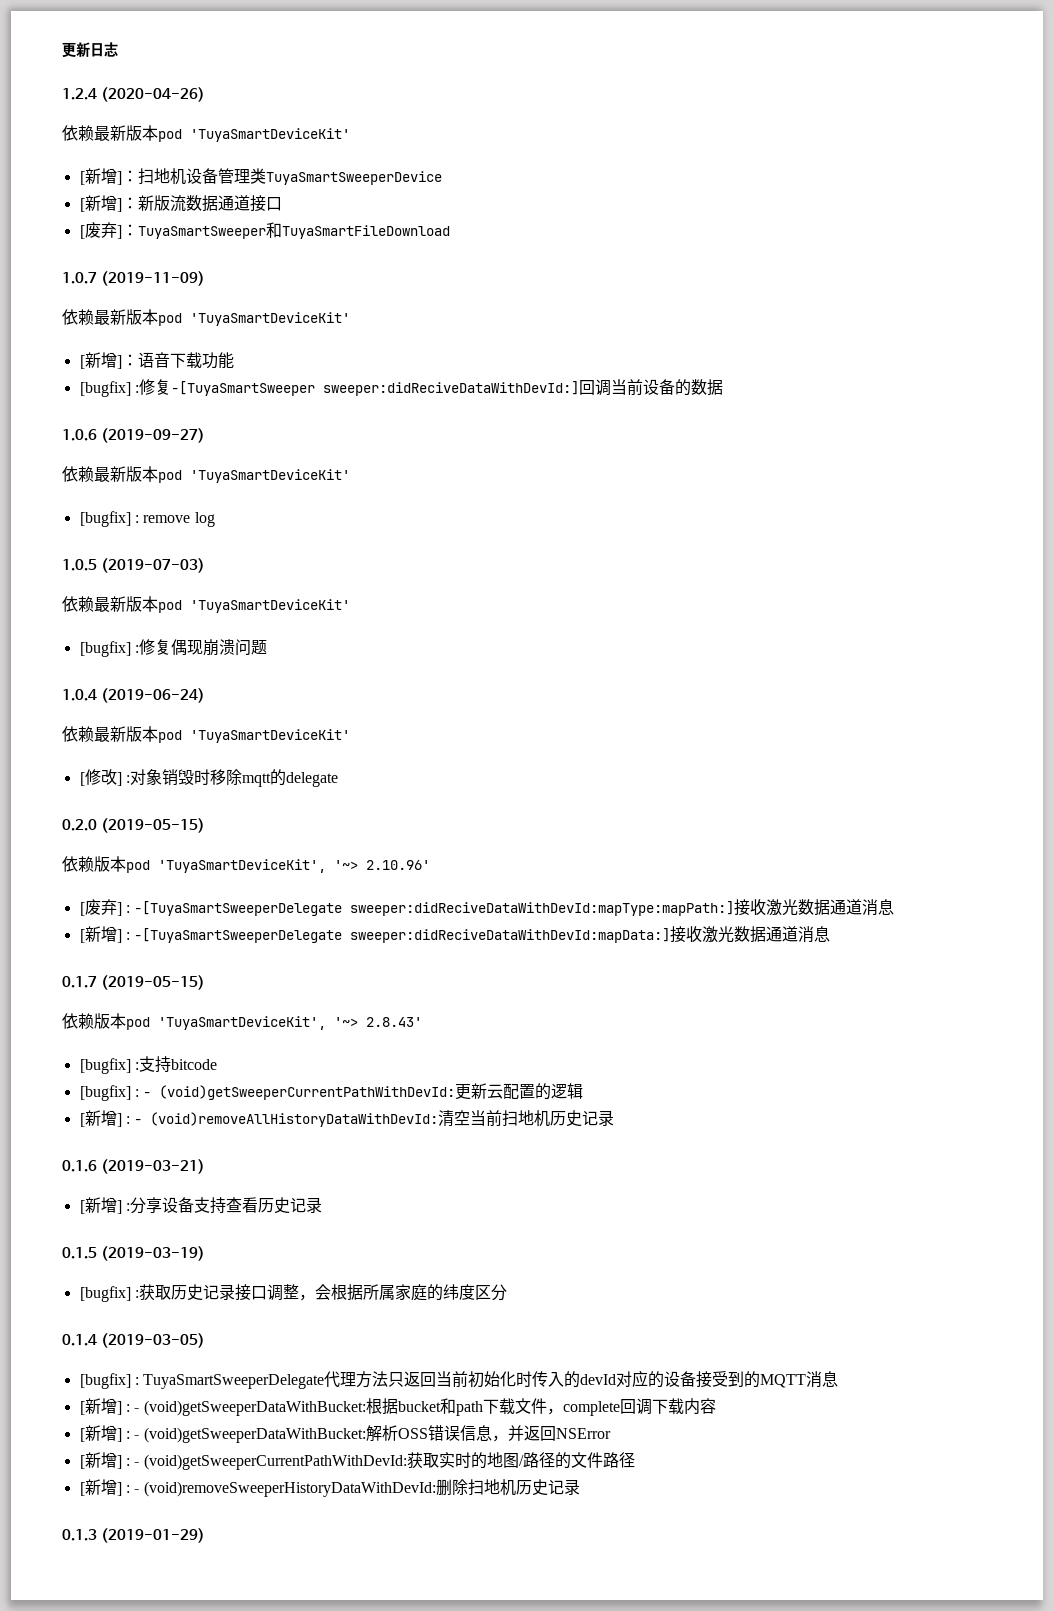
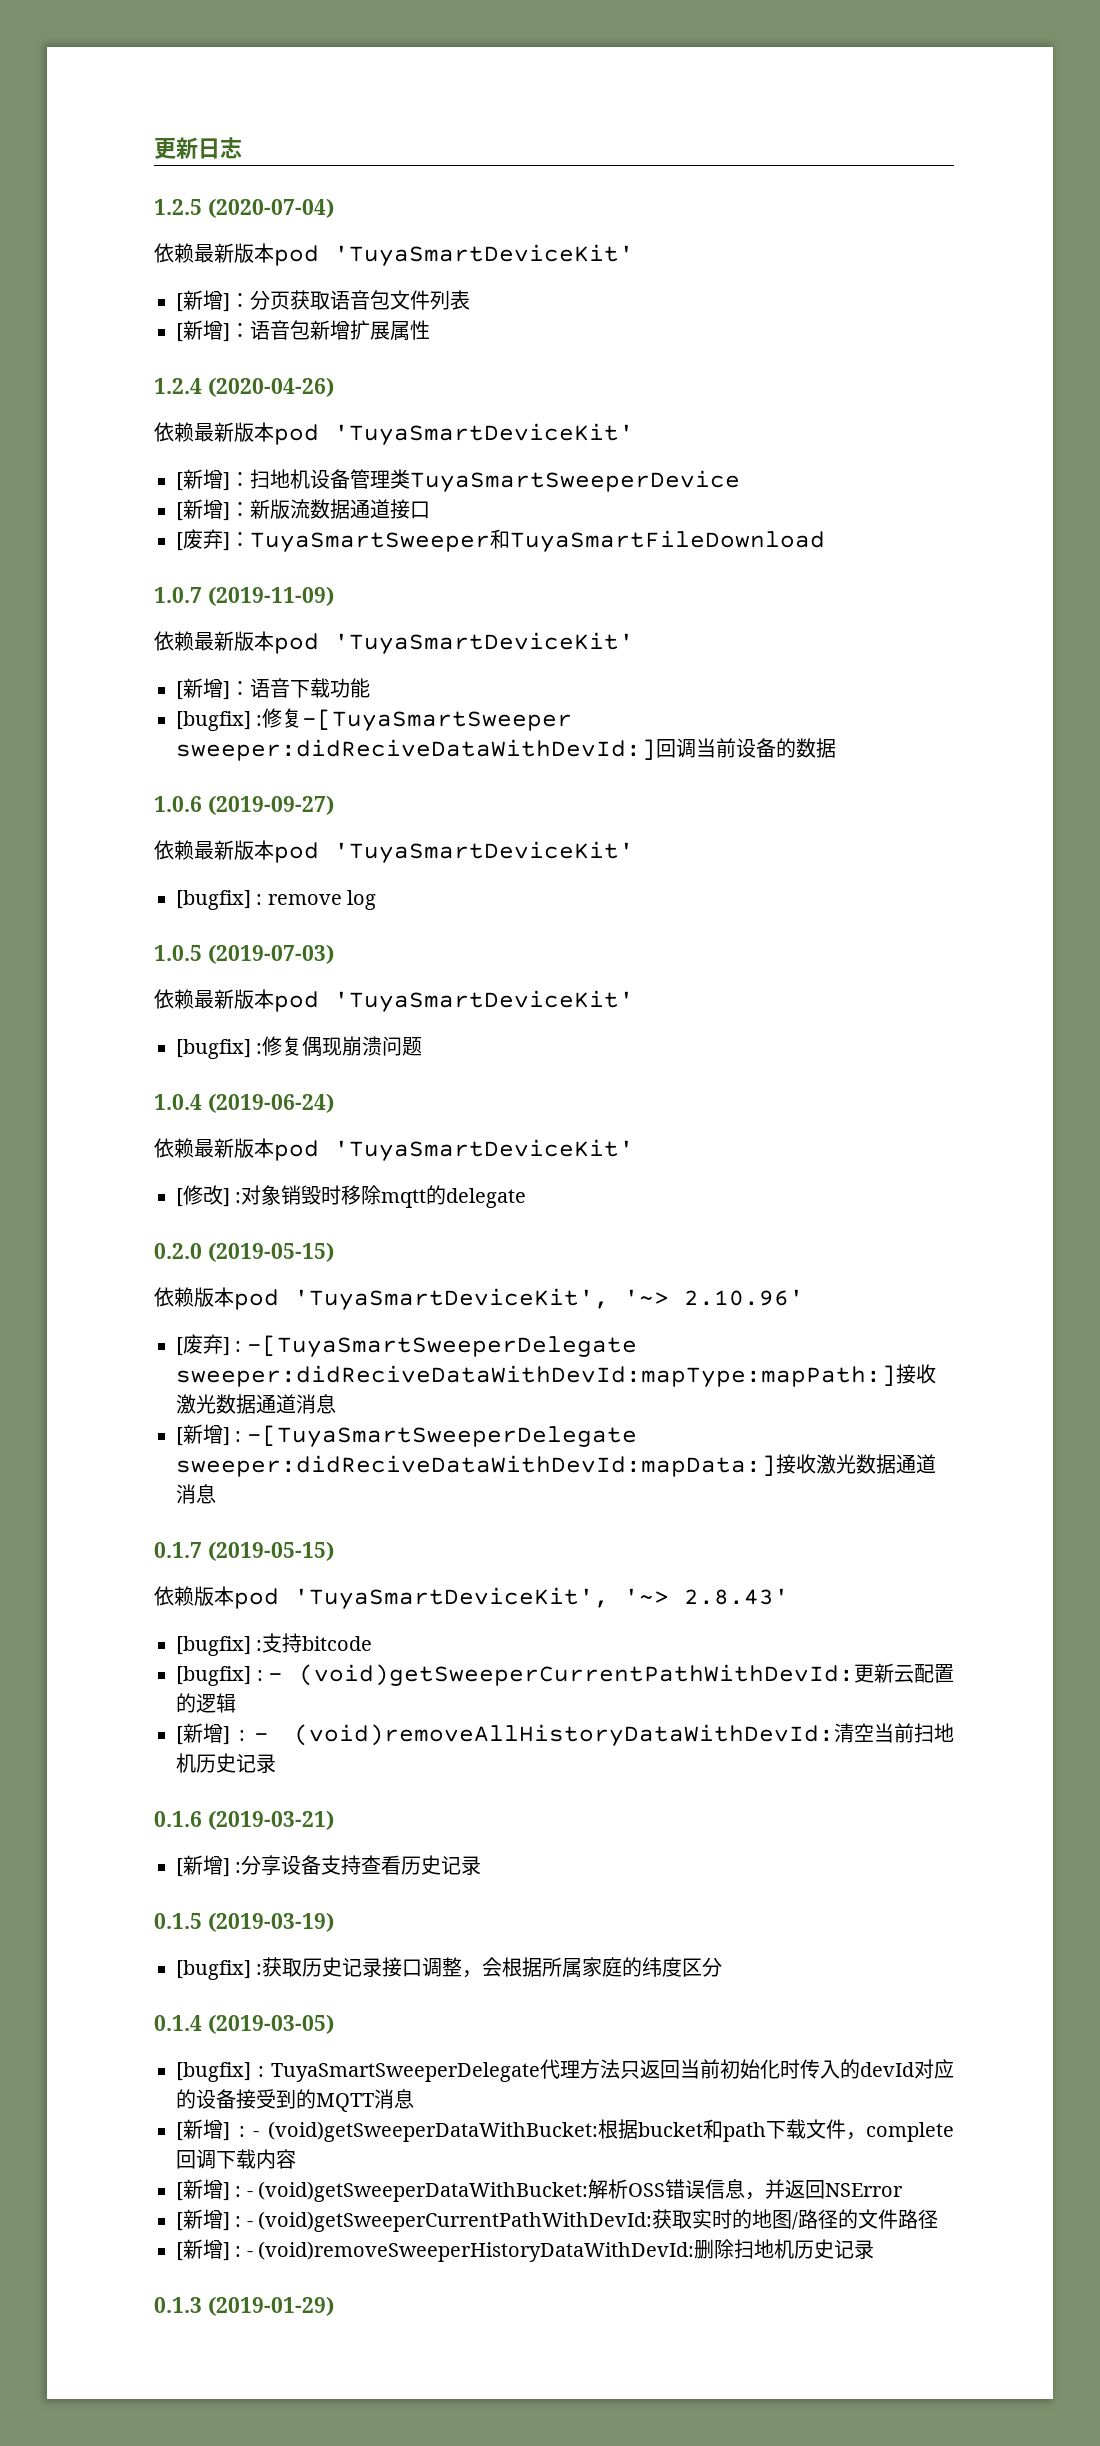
(118, 49) none -> [154,198,334,218] [154,243,634,266] [176,290,470,312] [176,320,430,342] // 1.2.5 (2020-07-04) // 依赖最新版本pod 'TuyaSmartDeviceKit' // [新增]：分页获取语音包文件列表 // [新增]：语音包新增扩展属性

